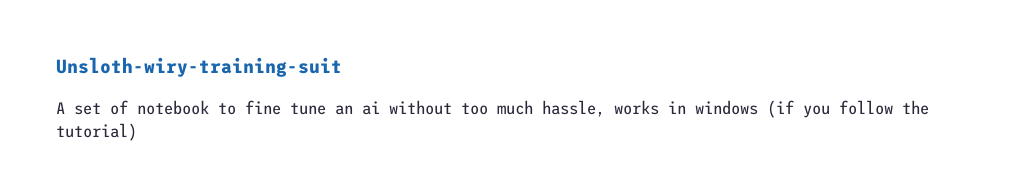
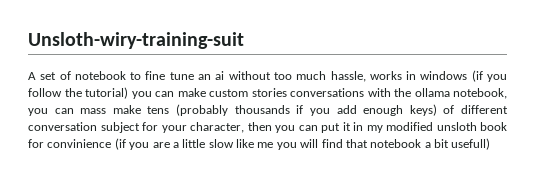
(137, 132) none -> [131,88,507,99] [28,104,509,116] [28,122,507,133] [28,138,491,150] you can make custom stories conversations with the ollama notebook, you can mass make tens (probably thousands if you add enough keys) of different conversation subject for your character, then you can put it in my modified unsloth book for convinience (if you are a little slow like me you will find that notebook a bit usefull)

